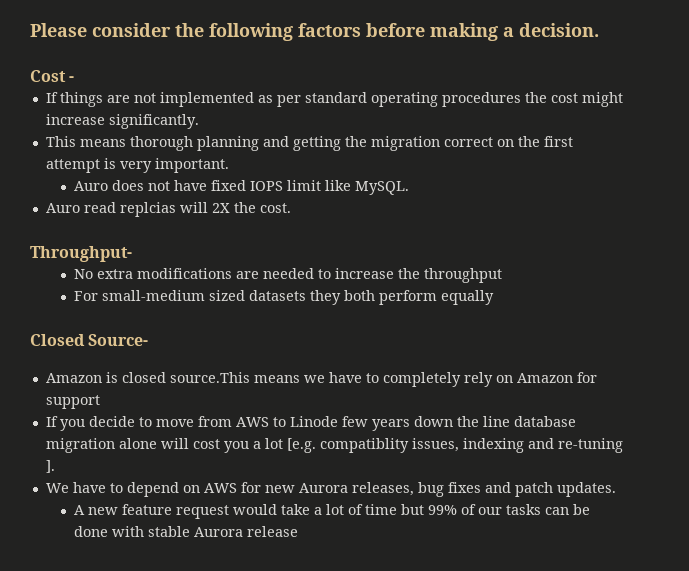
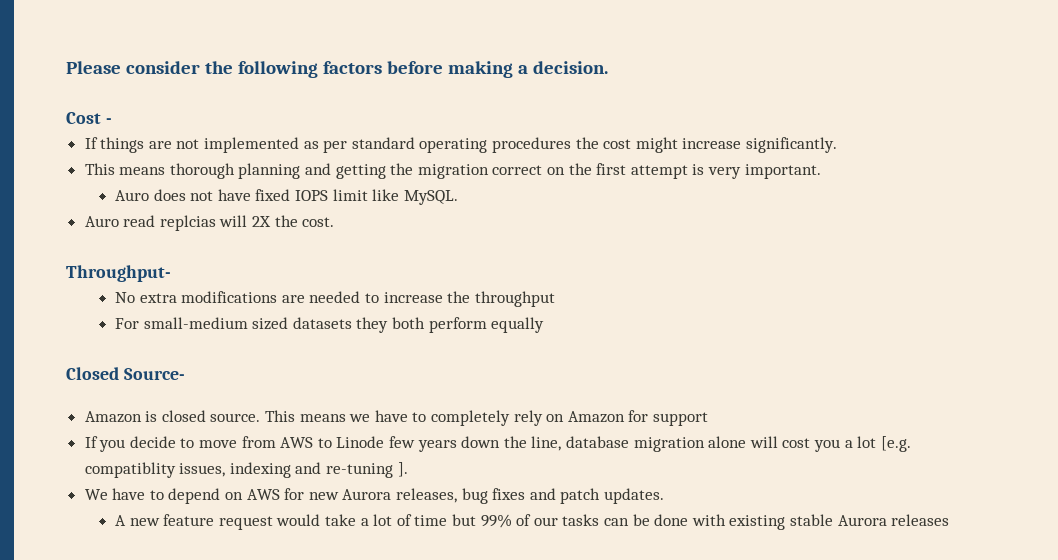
[169,372,250,383] source.This -> [210,410,296,422] source. This
[482,416,510,427] line -> [531,436,562,451] line,
(144, 531) none -> [729,515,786,530] existing
[246,526,298,537] release -> [891,514,950,526] releases

